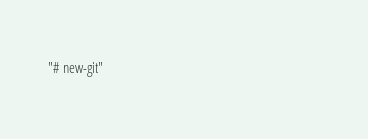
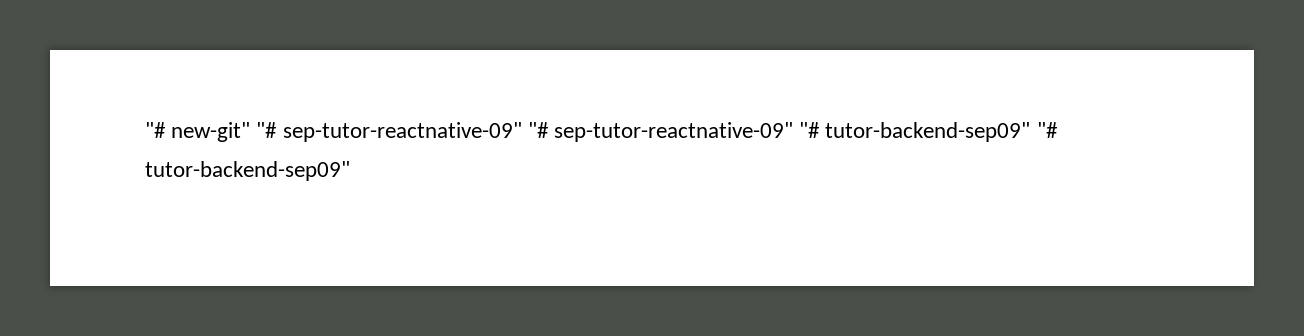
(104, 69) none -> [256,122,1058,142] [145,161,350,181] "# sep-tutor-reactnative-09" "# sep-tutor-reactnative-09" "# tutor-backend-sep09" "# tutor-backend-sep09"

